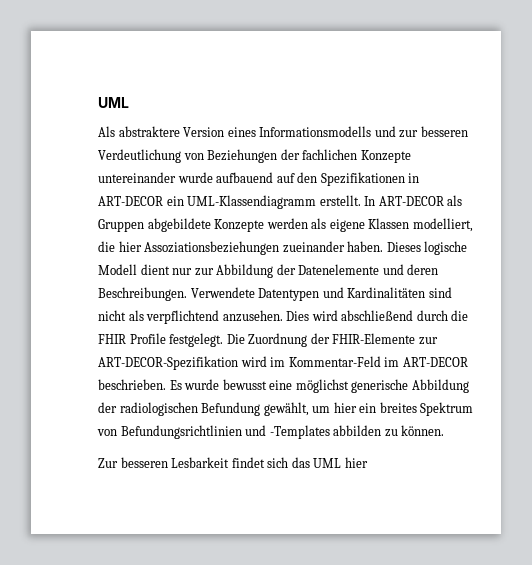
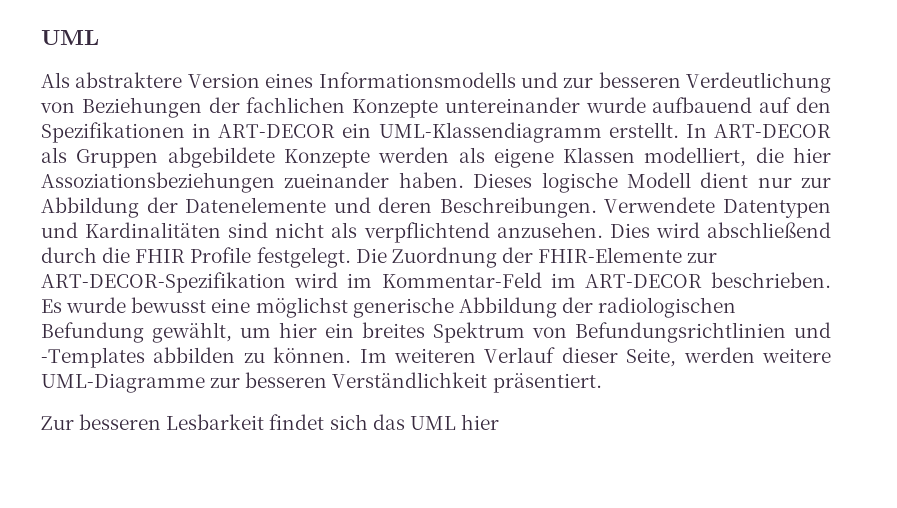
(445, 430) none -> [359,347,831,367] [41,372,602,393] Im weiteren Verlauf dieser Seite, werden weitere UML-Diagramme zur besseren Verständlichkeit präsentiert.

